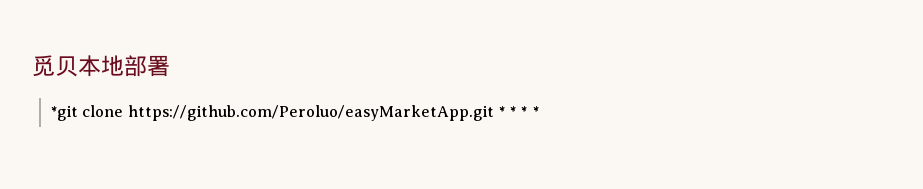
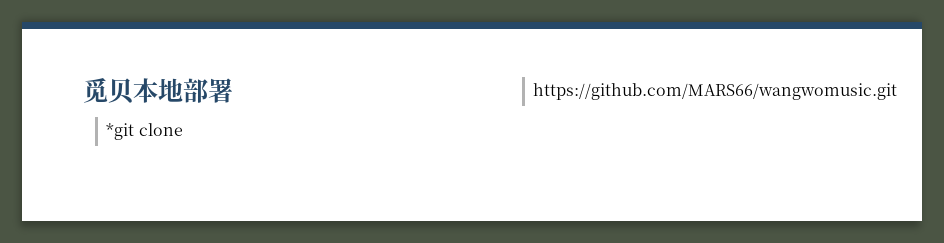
[127,105,539,121] https://github.com/Peroluo/easyMarketApp.git * * * * -> [533,83,898,100] https://github.com/MARS66/wangwomusic.git

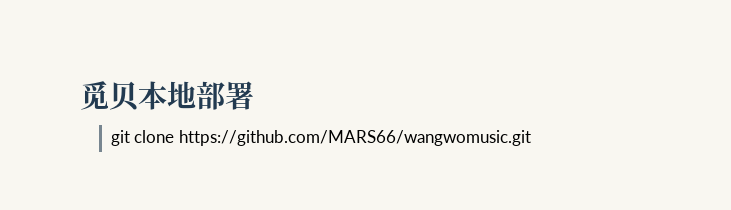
[106,123,135,140] *git -> [110,130,130,146] git

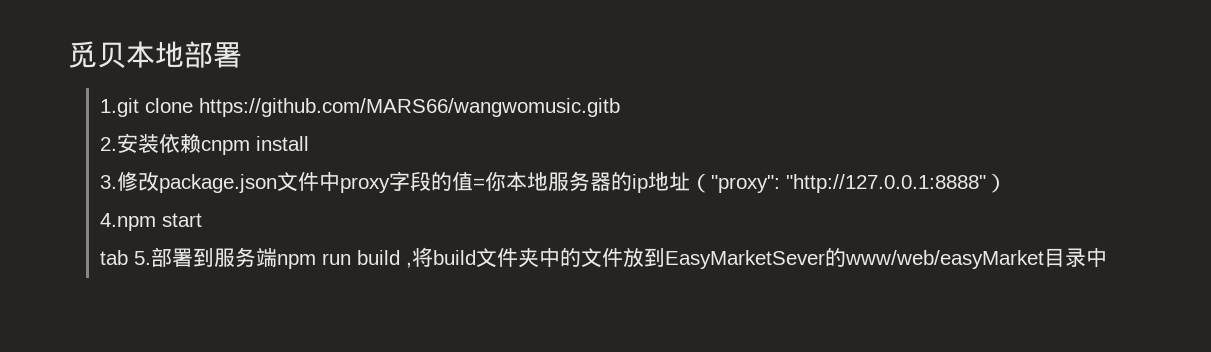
[110,130,532,146] git clone https://github.com/MARS66/wangwomusic.git -> [99,98,620,117] [99,133,309,155] [99,171,1007,193] [99,213,202,231] [99,247,1107,269] 1.git clone https://github.com/MARS66/wangwomusic.gitb // 2.安装依赖cnpm install // 3.修改package.json文件中proxy字段的值=你本地服务器的ip地址（"proxy": "http://127.0.0.1:8888"） // 4.npm start // tab 5.部署到服务端npm run build ,将build文件夹中的文件放到EasyMarketSever的www/web/easyMarket目录中

